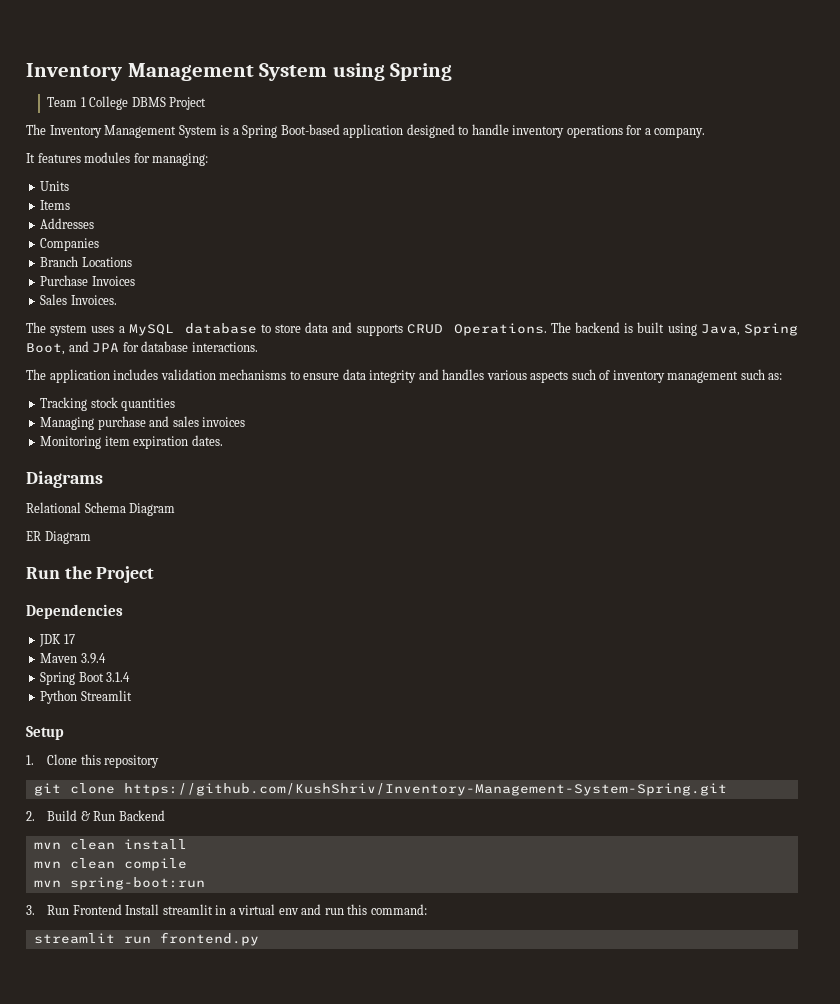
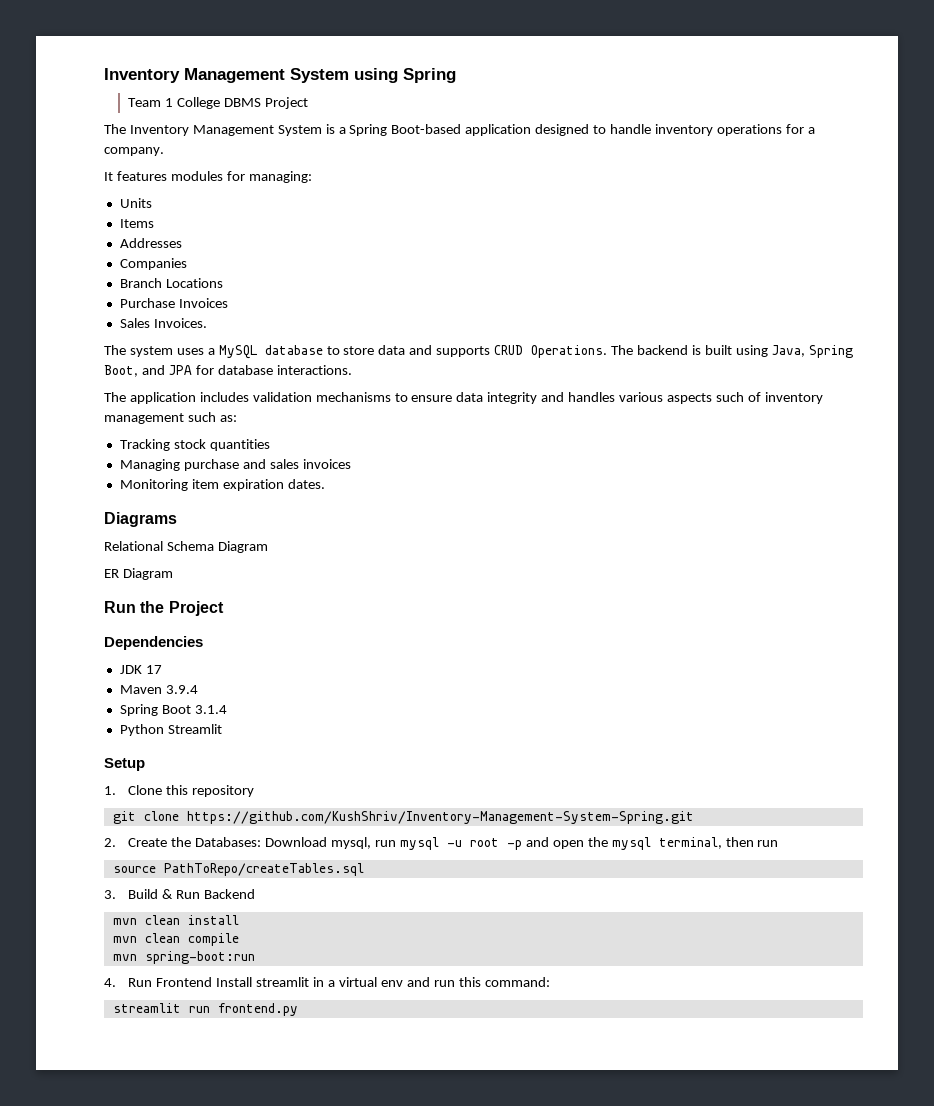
(35, 816) none -> [128,837,779,850] [112,863,364,876] [104,890,116,899] Create the Databases: Download mysql, run mysql -u root -p and open the mysql terminal, then run // source PathToRepo/createTables.sql // 3.
[26,905,35,915] 3. -> [104,978,116,987] 4.

